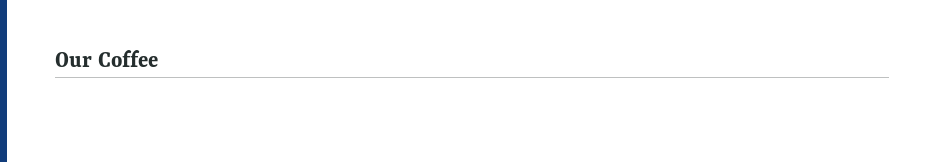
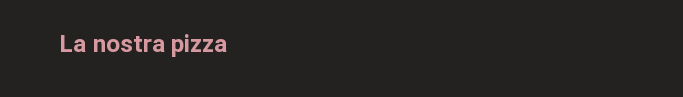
[55,50,159,67] Our Coffee -> [59,34,228,57] La nostra pizza

